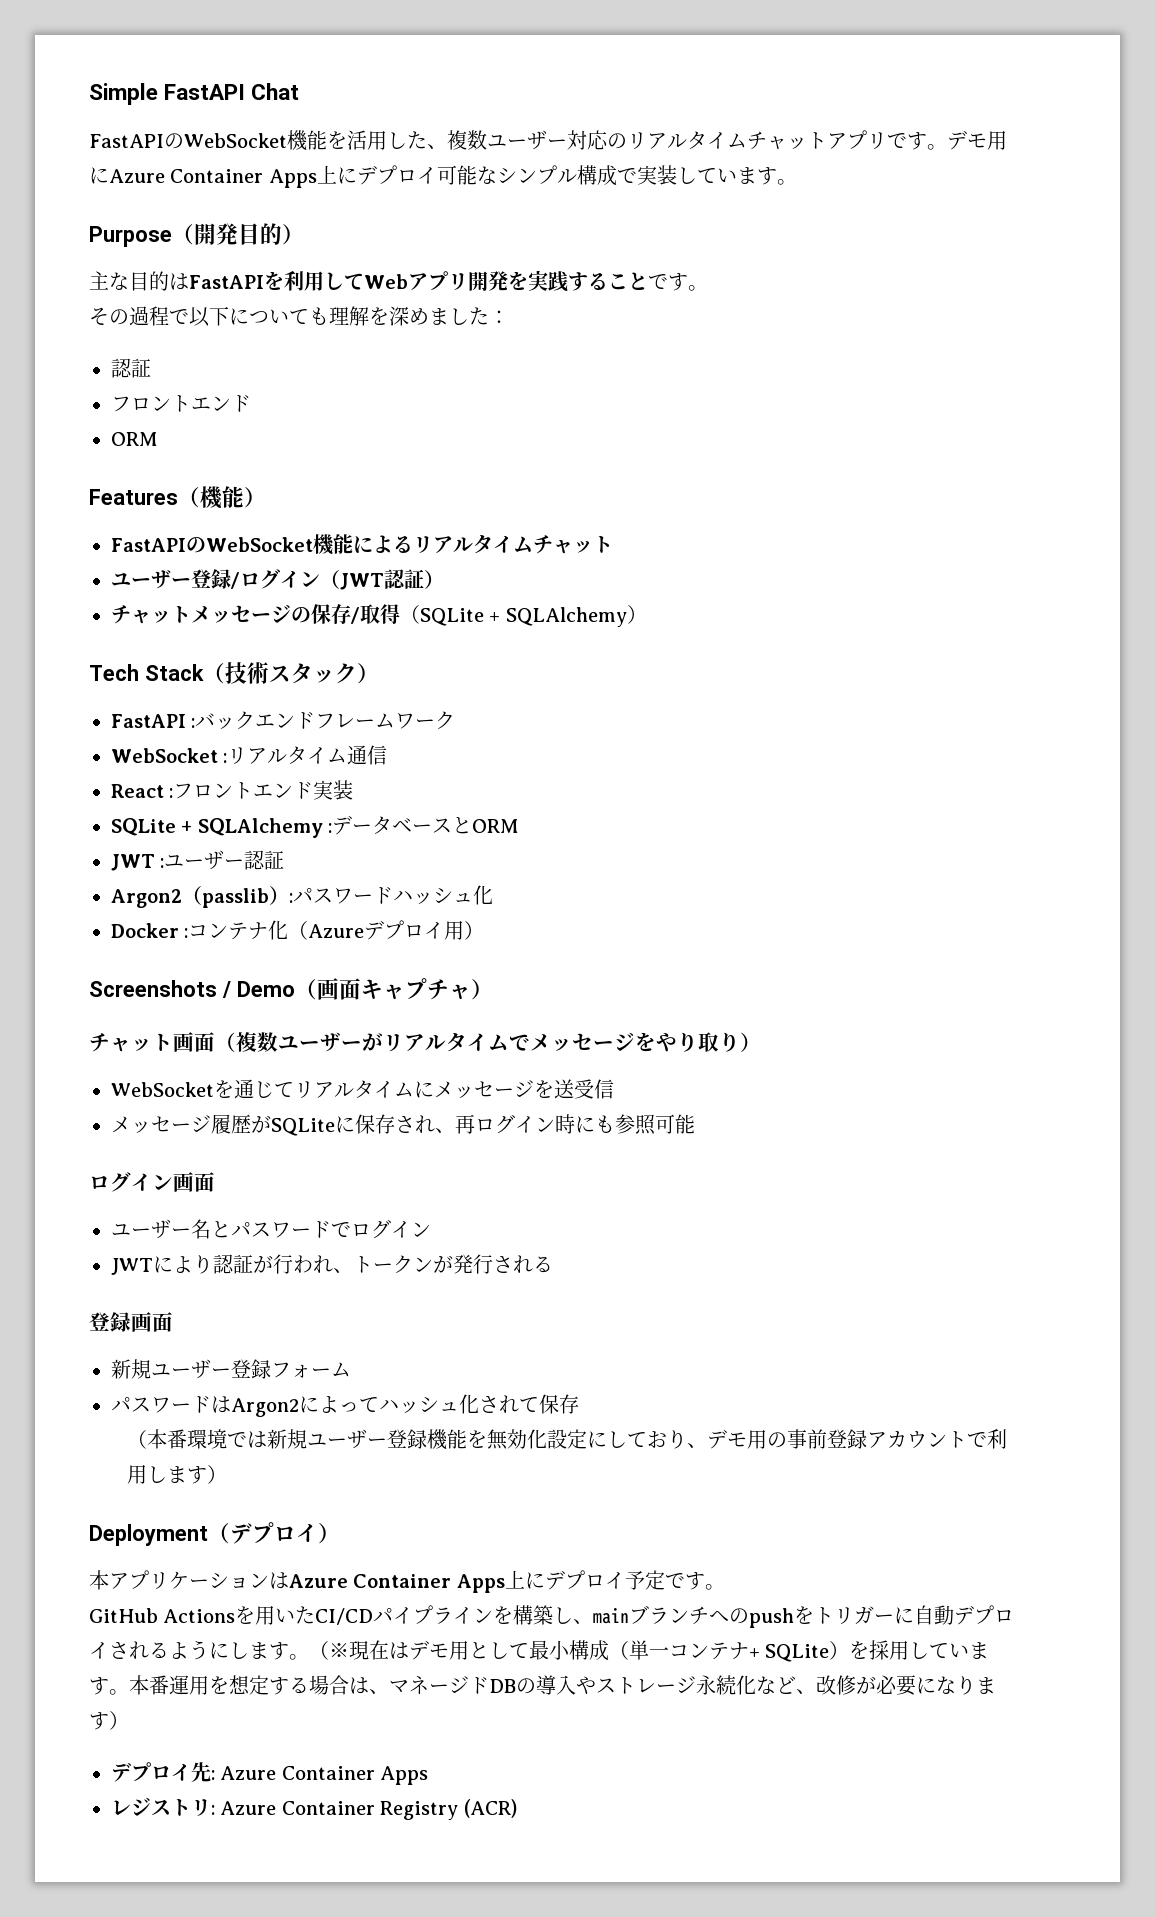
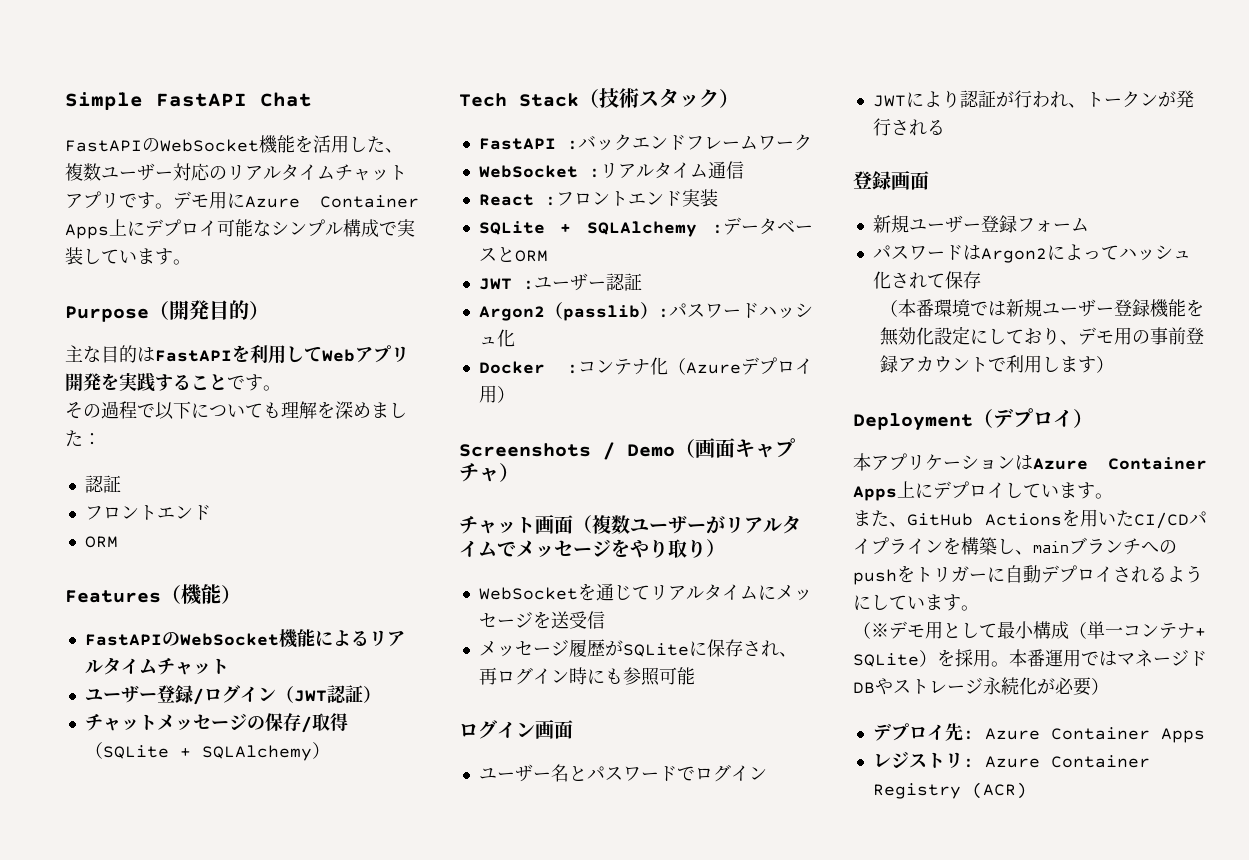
[624,1570,725,1590] 予定です。 // -> [1005,482,1113,499] [853,510,907,527] しています。 // また、
[249,1640,409,1660] ます。（※現在は -> [889,594,979,611] [853,622,889,639] ています。 // （※
[909,1642,990,1659] [89,1675,389,1695] しています。本番運用を想定する場合は、 -> [991,649,1117,667] 。本番運用では
[516,1675,576,1695] の導入 -> (875, 687) none
[756,1675,996,1696] [89,1712,109,1730] など、改修が必要になります -> [1037,677,1091,696] が必要

